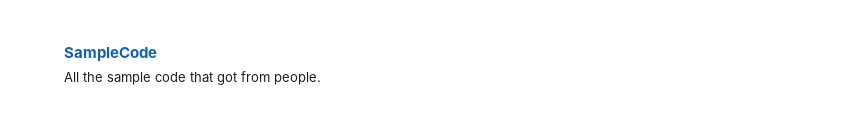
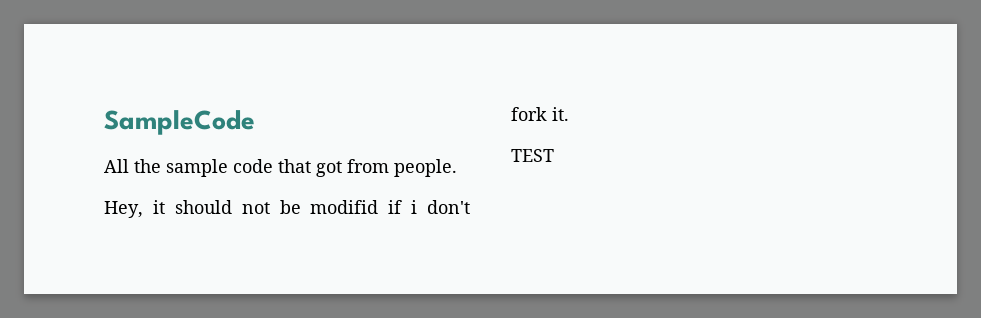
(321, 78) none -> [104,200,470,218] [511,107,569,121] [511,149,554,162] // Hey, it should not be modifid if i don't fork it. // TEST

